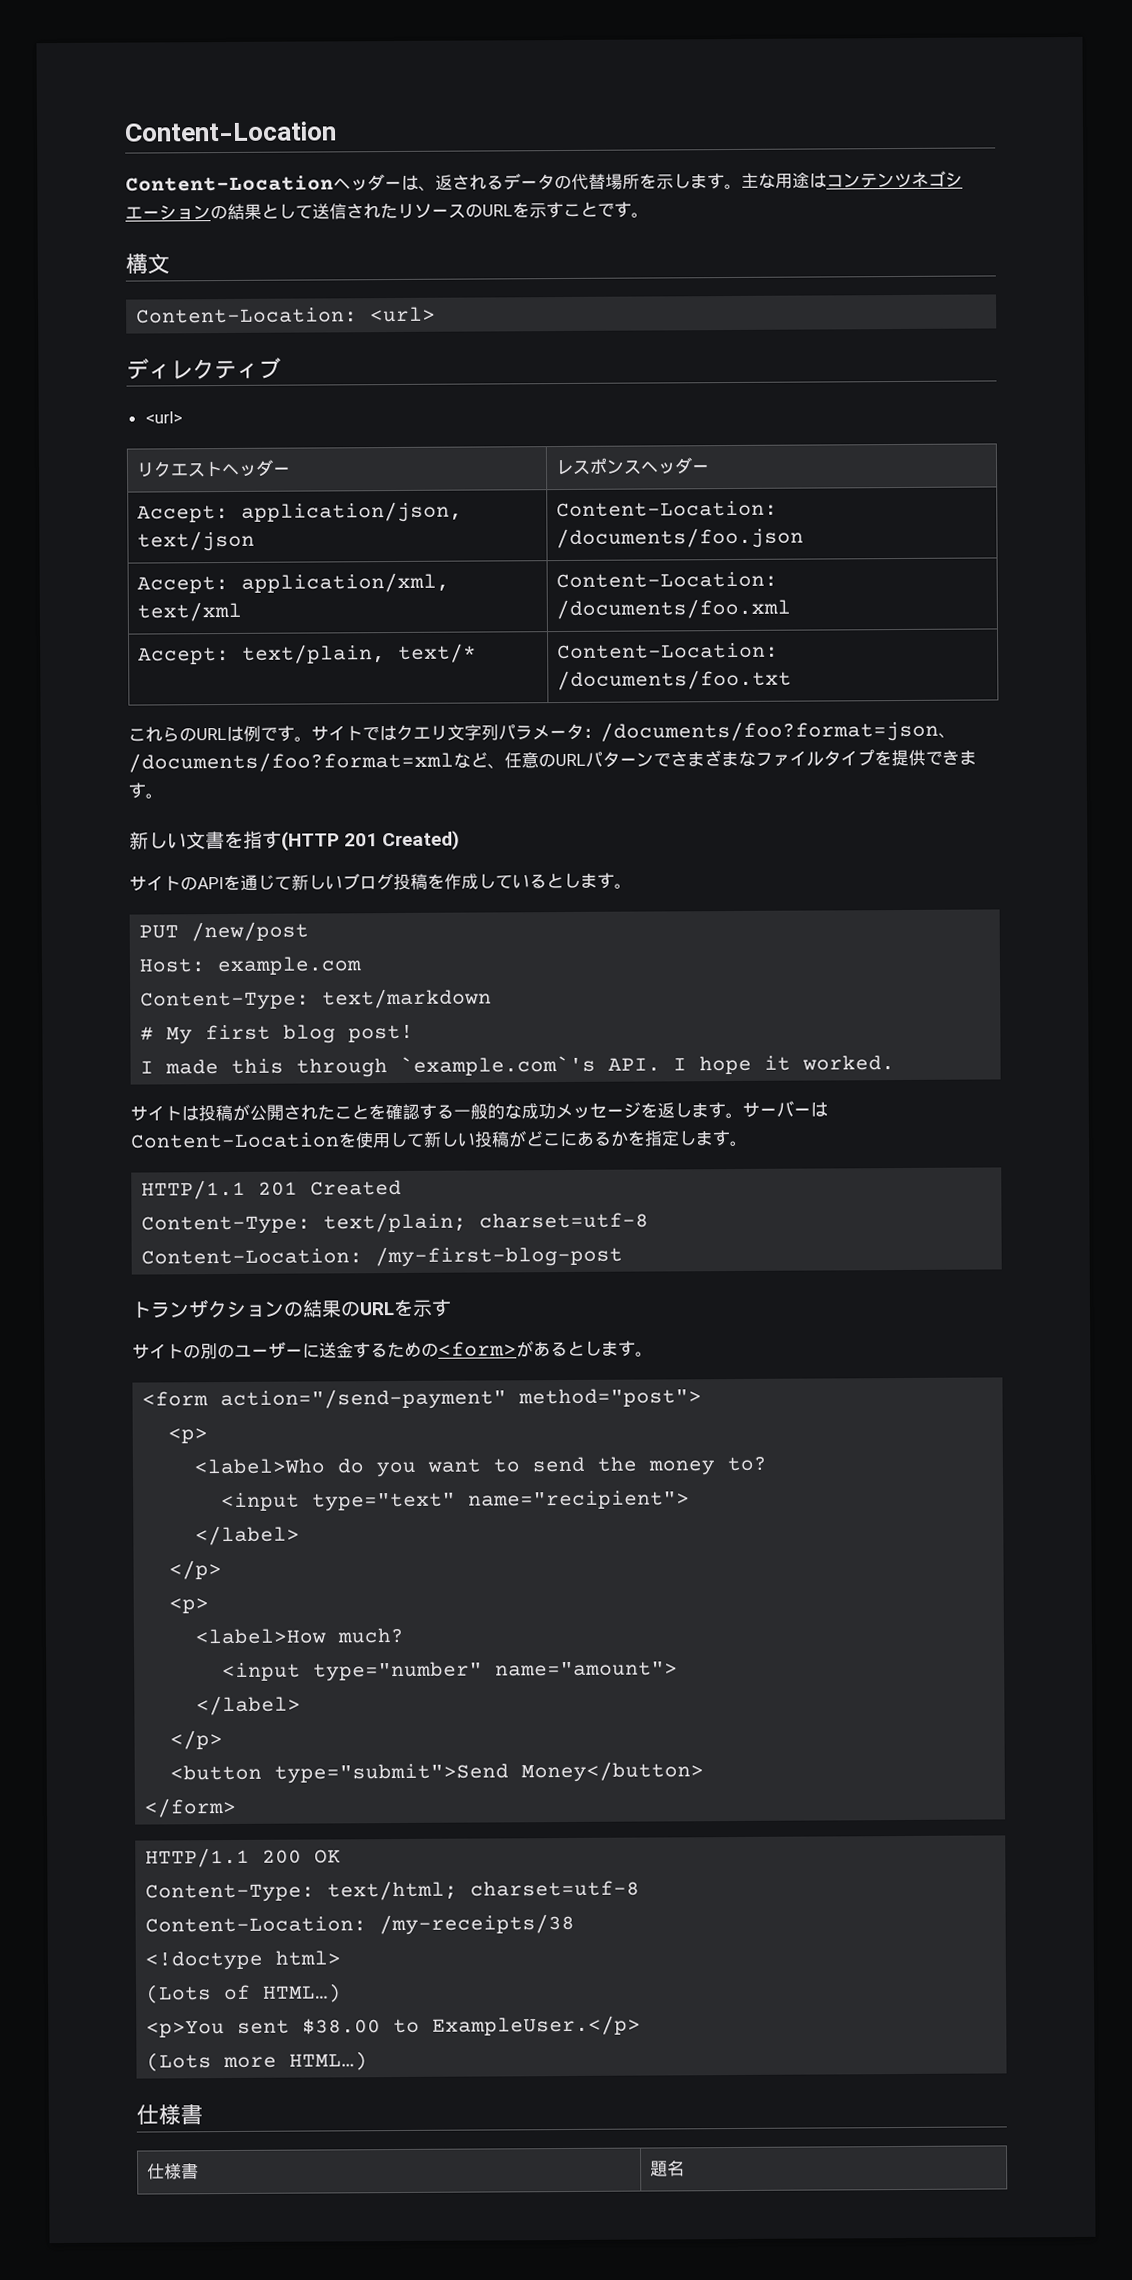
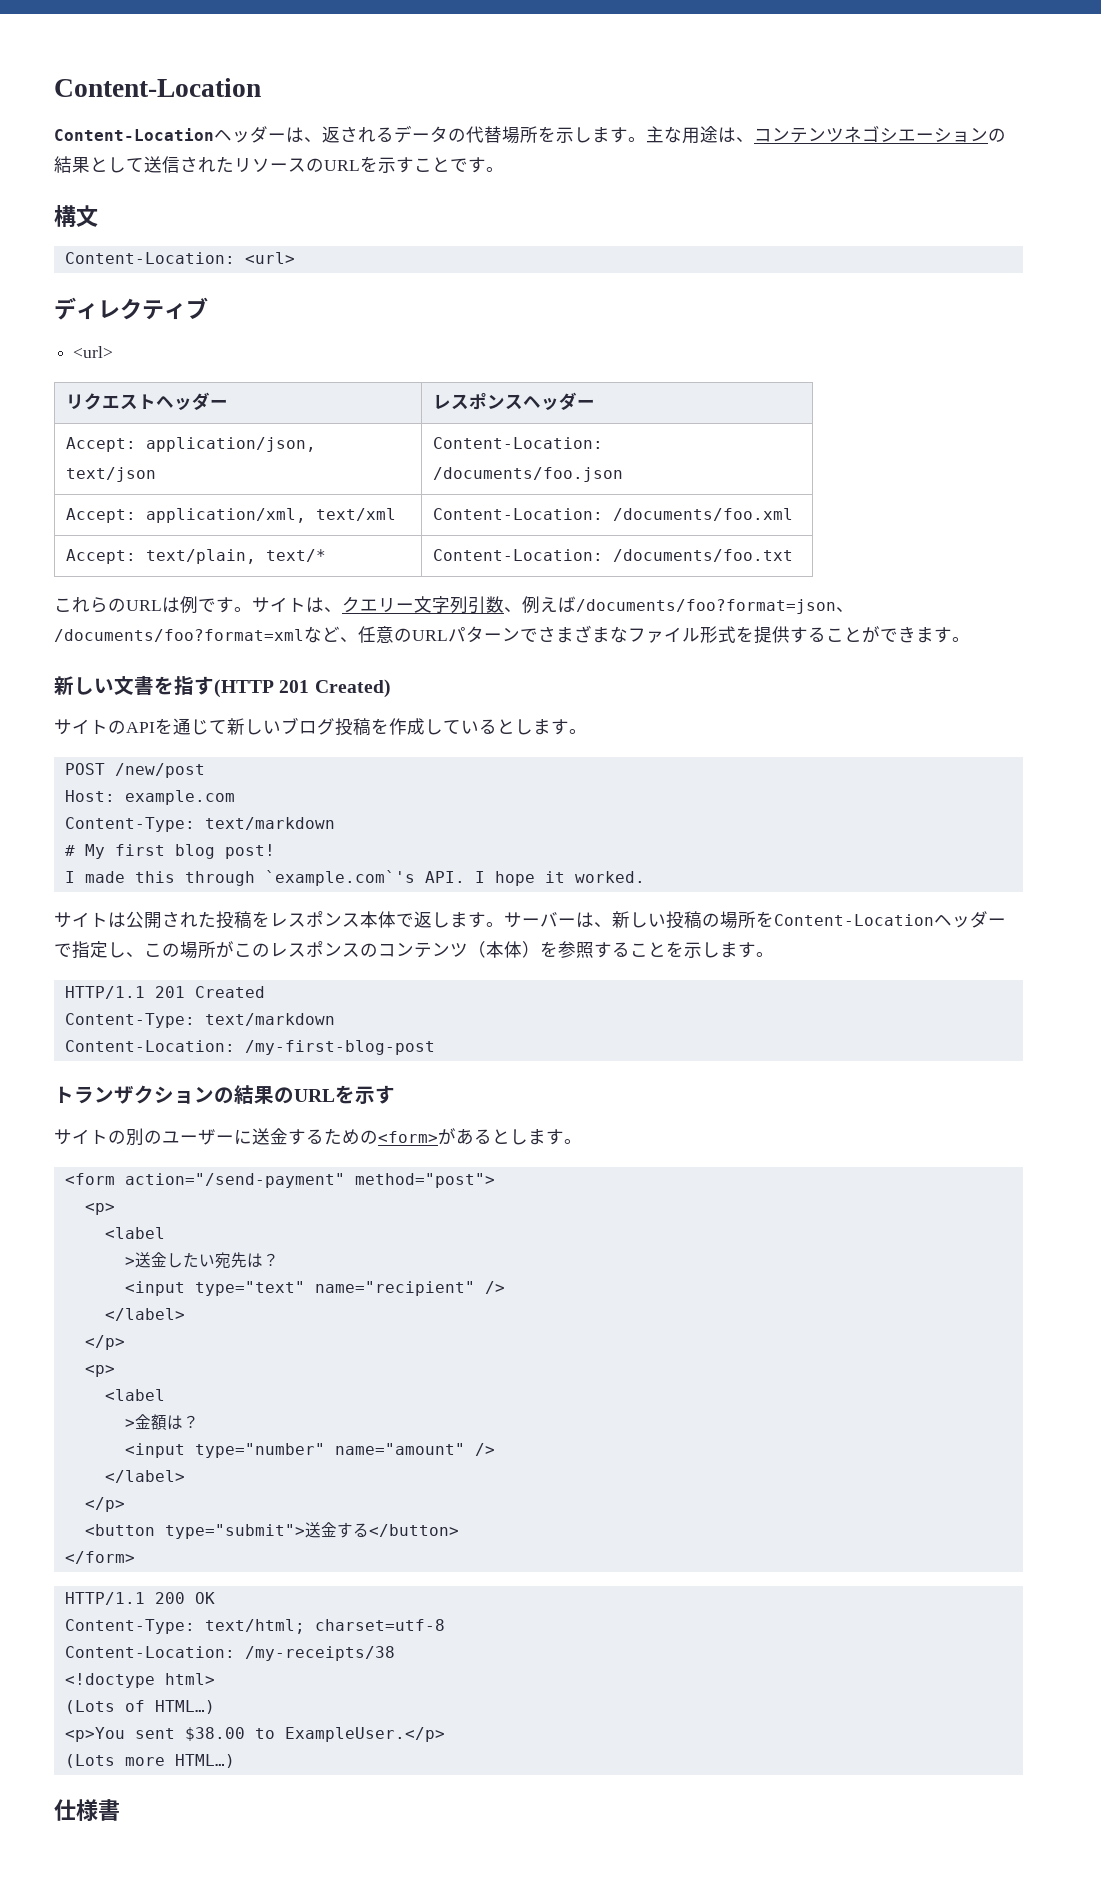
(827, 180) none -> [736,137,754,142] 、
[362,723,601,741] ではクエリ文字列パラメータ： -> [306,596,576,614] は、クエリー文字列引数、例えば
[823,749,926,767] タイプを提供 -> [700,626,880,644] 形式を提供することが
[139,924,180,939] PUT -> [64,763,105,775] POST
[198,1103,250,1122] 投稿が -> (126, 920) none
[334,1101,658,1121] ことを確認する一般的な成功メッセージを -> [216,911,414,929] 投稿をレスポンス本体で
[130,1130,680,1149] Content-Locationを使用して新しい投稿がどこにあるかを指定 -> [594,911,1006,929] [54,941,702,959] 、新しい投稿の場所をContent-Locationヘッダーで指定し、この場所がこのレスポンスのコンテンツ（本体）を参照することを示
[323,1212,650,1233] text/plain; charset=utf-8 -> [204,1013,335,1026] text/markdown
[194,1456,768,1478] <label>Who do you want to send the money to? -> [104,1227,165,1239] [124,1252,279,1269] <label // >送金したい宛先は？
[468,1490,691,1510] name="recipient"> -> [314,1281,505,1296] name="recipient" />
[195,1627,405,1645] <label>How much? -> [104,1389,165,1401] [124,1414,199,1430] <label // >金額は？
[495,1661,679,1677] name="amount"> -> [334,1443,495,1456] name="amount" />
[274,1761,705,1784] type="submit">Send Money</button> -> [164,1522,459,1539] type="submit">送金する</button>
[147,2163,200,2180] [650,2160,686,2177] // 仕様書 | 題名 -> (120, 1810) none

